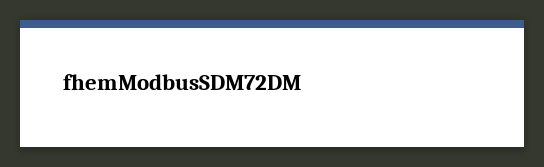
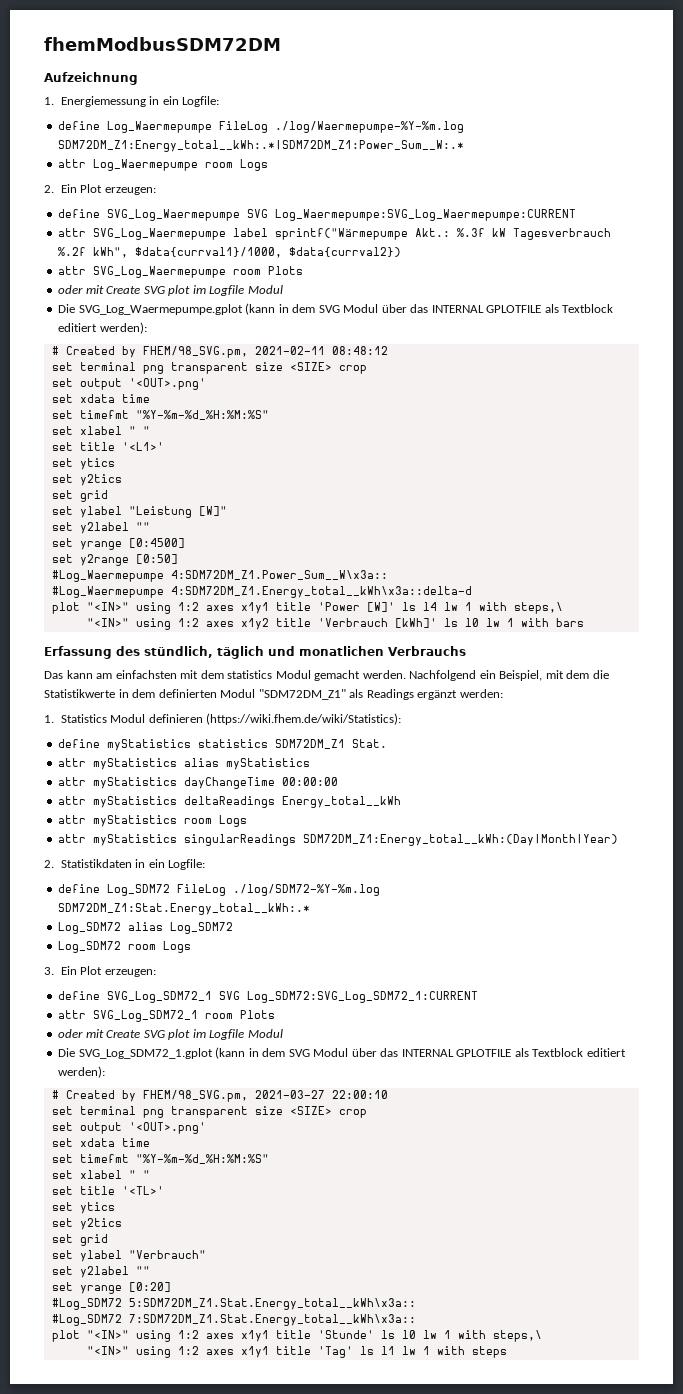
(301, 82) none -> [44,72,138,85] [44,96,220,107] [58,121,465,133] [58,140,465,152] [58,159,269,171] [44,184,156,195] [58,209,577,221] [58,228,612,240] [58,247,402,258] [58,266,304,278] [58,285,283,296] [58,303,614,315] [58,322,147,334] [51,346,388,358] [51,362,367,374] [51,378,206,390] [51,394,150,403] [51,410,269,420] [51,426,150,435] [51,442,164,451] [51,458,115,470] [51,474,122,486] [51,490,108,502] [51,506,227,518] [51,522,150,534] [51,538,185,550] [51,554,178,566] [51,570,388,582] [51,586,472,598] [51,602,563,614] [86,618,584,630] [44,646,466,659] [44,670,609,681] [44,689,503,700] [44,713,402,725] [58,739,388,751] [58,758,311,770] [58,777,339,789] [58,796,402,808] [58,815,248,827] [58,834,619,846] [44,859,206,870] [58,884,381,896] [58,903,311,915] [58,922,234,934] [58,941,192,953] [44,966,156,977] [58,991,479,1003] [58,1010,276,1022] [58,1029,283,1040] [58,1047,626,1059] [58,1066,106,1078] [51,1090,388,1102] [51,1106,367,1118] [51,1122,206,1134] [51,1138,150,1147] [51,1154,269,1164] [51,1170,150,1179] [51,1186,164,1195] [51,1202,115,1214] [51,1218,122,1230] [51,1234,108,1246] [51,1250,206,1262] [51,1266,150,1278] [51,1282,171,1294] [51,1298,416,1310] [51,1314,416,1326] [51,1330,542,1342] [86,1346,507,1358] // Aufzeichnung // 1. Energiemessung in ein Logfile: // define Log_Waermepumpe FileLog ./log/Waermepumpe-%Y-%m.log SDM72DM_Z1:Energy_total__kWh:.*|SDM72DM_Z1:Power_Sum__W:.* // attr Log_Waermepumpe room Logs // 2. Ein Plot erzeugen: // define SVG_Log_Waermepumpe SVG Log_Waermepumpe:SVG_Log_Waermepumpe:CURRENT // attr SVG_Log_Waermepumpe label sprintf("Wärmepumpe Akt.: %.3f kW Tagesverbrauch %.2f kWh", $data{currval1}/1000, $data{currval2}) // attr SVG_Log_Waermepumpe room Plots // oder mit Create SVG plot im Logfile Modul // Die SVG_Log_Waermepumpe.gplot (kann in dem SVG Modul über das INTERNAL GPLOTFILE als Textblock editiert werden): // # Created by FHEM/98_SVG.pm, 2021-02-11 08:48:12 // set terminal png transparent size <SIZE> crop // set output '<OUT>.png' // set xdata time // set timefmt "%Y-%m-%d_%H:%M:%S" // set xlabel " " // set title '<L1>' // set ytics // set y2tics // set grid // set ylabel "Leistung [W]" // set y2label "" // set yrange [0:4500] // set y2range [0:50] // #Log_Waermepumpe 4:SDM72DM_Z1.Power_Sum__W\x3a:: // #Log_Waermepumpe 4:SDM72DM_Z1.Energy_total__kWh\x3a::delta-d // plot "<IN>" using 1:2 axes x1y1 title 'Power [W]' ls l4 lw 1 with steps,\ // "<IN>" using 1:2 axes x1y2 title 'Verbrauch [kWh]' ls l0 lw 1 with bars // Erfassung des stündlich, täglich und monatlichen Verbrauchs // Das kann am einfachsten mit dem statistics Modul gemacht werden. Nachfolgend ein Beispiel, mit dem die Statistikwerte in dem definierten Modul "SDM72DM_Z1" als Readings ergänzt werden: // 1. Statistics Modul definieren (https://wiki.fhem.de/wiki/Statistics): // define myStatistics statistics SDM72DM_Z1 Stat. // attr myStatistics alias myStatistics // attr myStatistics dayChangeTime 00:00:00 // attr myStatistics deltaReadings Energy_total__kWh // attr myStatistics room Logs // attr myStatistics singularReadings SDM72DM_Z1:Energy_total__kWh:(Day|Month|Year) // 2. Statistikdaten in ein Logfile: // define Log_SDM72 FileLog ./log/SDM72-%Y-%m.log SDM72DM_Z1:Stat.Energy_total__kWh:.* // Log_SDM72 alias Log_SDM72 // Log_SDM72 room Logs // 3. Ein Plot erzeugen: // define SVG_Log_SDM72_1 SVG Log_SDM72:SVG_Log_SDM72_1:CURRENT // attr SVG_Log_SDM72_1 room Plots // oder mit Create SVG plot im Logfile Modul // Die SVG_Log_SDM72_1.gplot (kann in dem SVG Modul über das INTERNAL GPLOTFILE als Textblock editiert werden): // # Created by FHEM/98_SVG.pm, 2021-03-27 22:00:10 // set terminal png transparent size <SIZE> crop // set output '<OUT>.png' // set xdata time // set timefmt "%Y-%m-%d_%H:%M:%S" // set xlabel " " // set title '<TL>' // set ytics // set y2tics // set grid // set ylabel "Verbrauch" // set y2label "" // set yrange [0:20] // #Log_SDM72 5:SDM72DM_Z1.Stat.Energy_total__kWh\x3a:: // #Log_SDM72 7:SDM72DM_Z1.Stat.Energy_total__kWh\x3a:: // plot "<IN>" using 1:2 axes x1y1 title 'Stunde' ls l0 lw 1 with steps,\ // "<IN>" using 1:2 axes x1y1 title 'Tag' ls l1 lw 1 with steps

